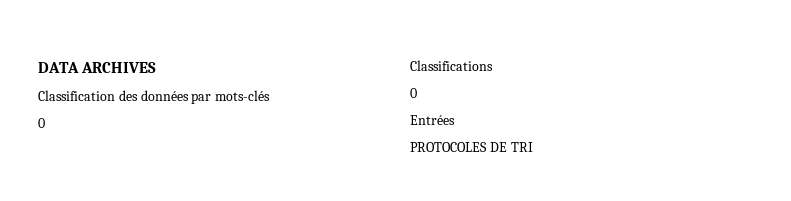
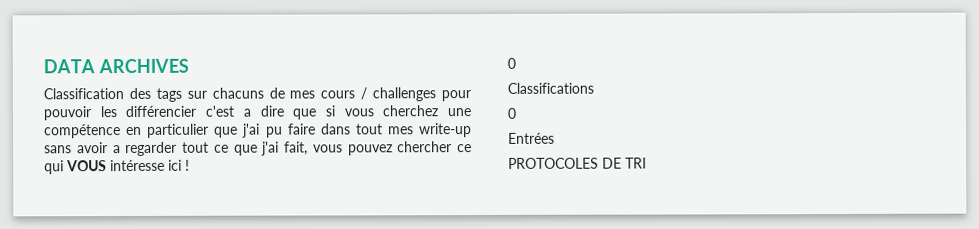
[140,90,271,104] données par mots-clés -> [155,87,471,102] [43,105,472,121] [44,123,473,139] [44,141,472,157] [44,159,190,175] tags sur chacuns de mes cours / challenges pour pouvoir les différencier c'est a dire que si vous cherchez une compétence en particulier que j'ai pu faire dans tout mes write-up sans avoir a regarder tout ce que j'ai fait, vous pouvez chercher ce qui VOUS intéresse ici !

